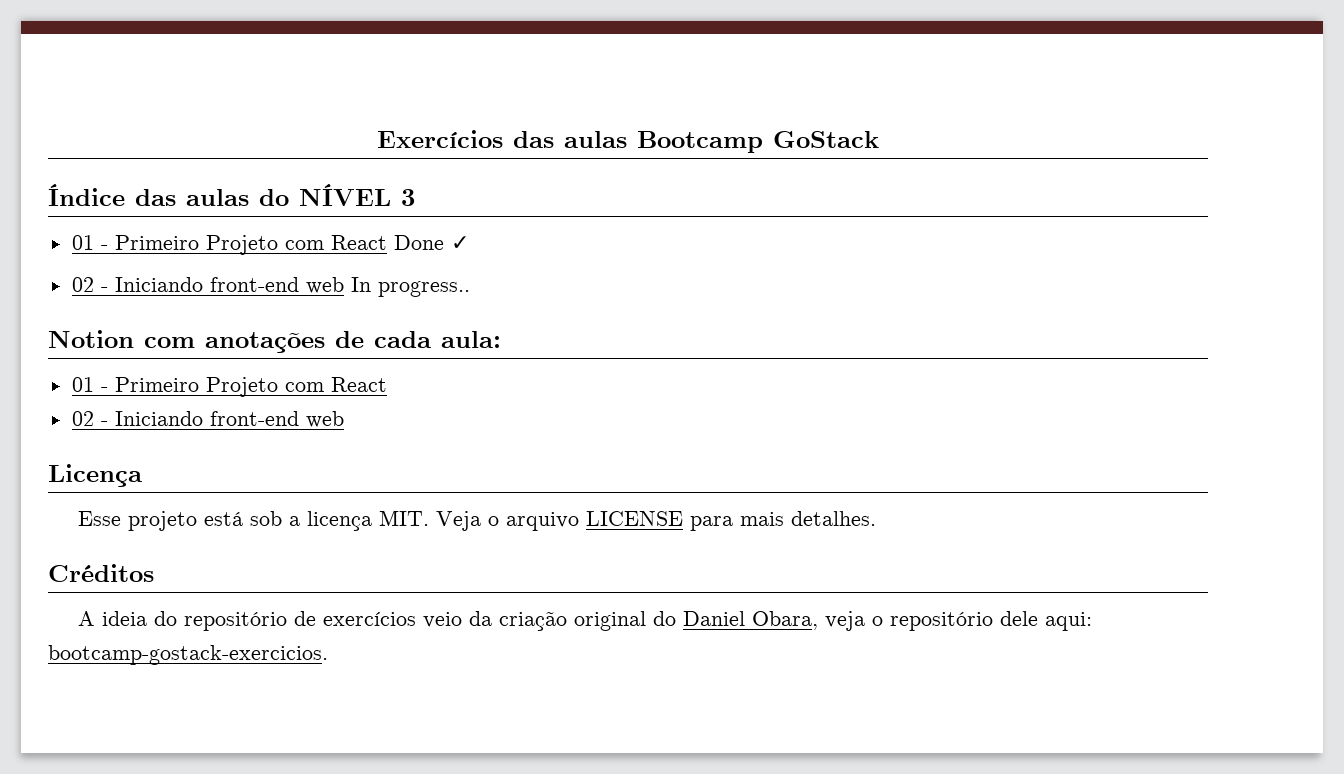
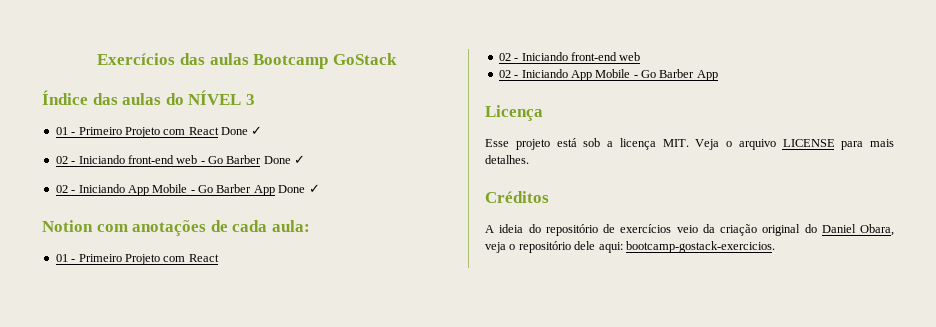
[350,277,470,297] In progress.. -> [200,155,306,164] [55,184,320,196] - Go Barber Done ✓ // 02 - Iniciando App Mobile - Go Barber App Done ✓
(344, 419) none -> [498,69,718,81] // 02 - Iniciando App Mobile - Go Barber App

